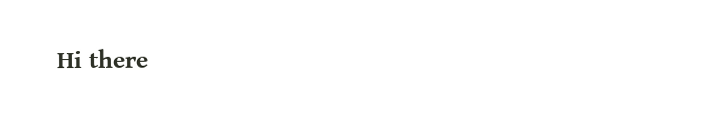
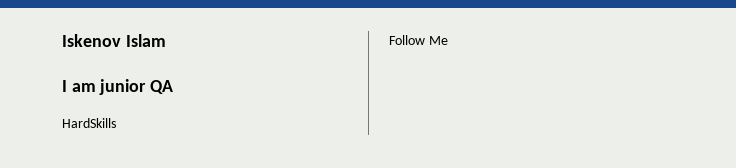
[56,48,148,69] Hi there -> [62,34,166,47] [62,79,174,95] [62,118,116,128] [389,35,448,45] Iskenov Islam // I am junior QA // HardSkills // Follow Me

